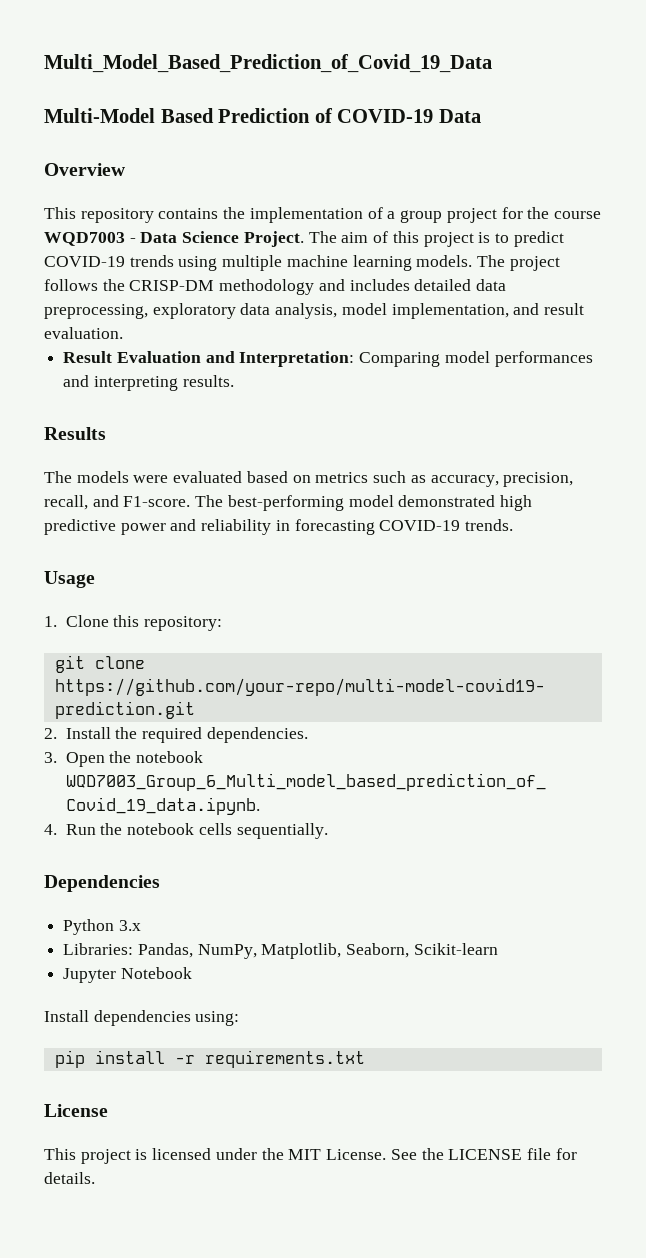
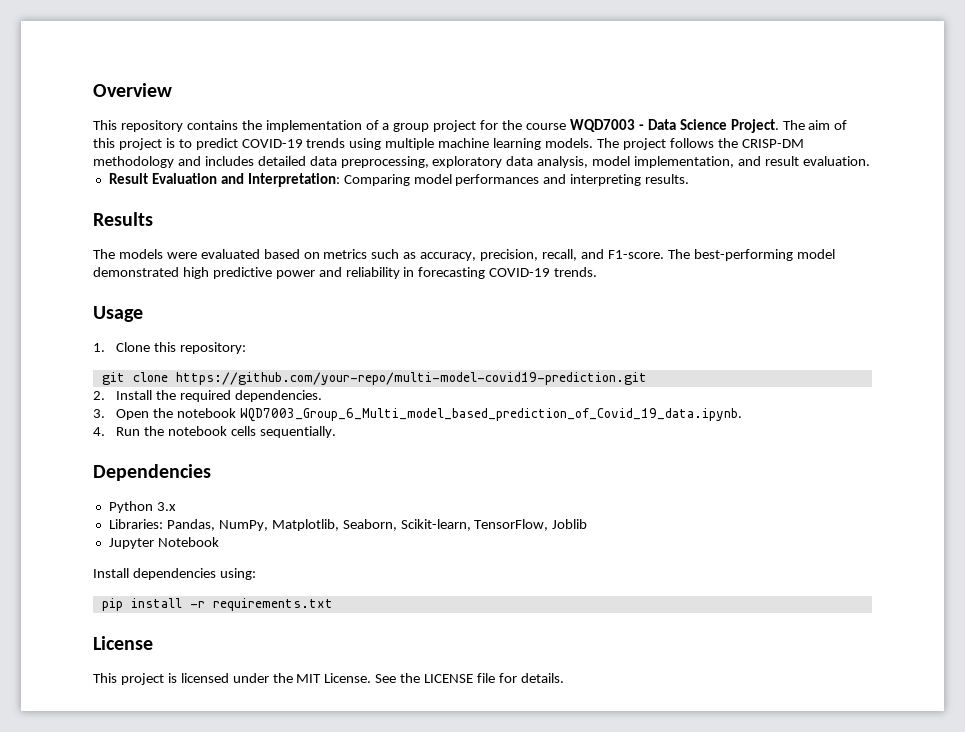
[44,54,492,73] [44,108,481,123] Multi_Model_Based_Prediction_of_Covid_19_Data // Multi-Model Based Prediction of COVID-19 Data // -> (93, 90) none
[413,943,498,955] Scikit-learn -> [400,519,588,531] Scikit-learn, TensorFlow, Joblib

